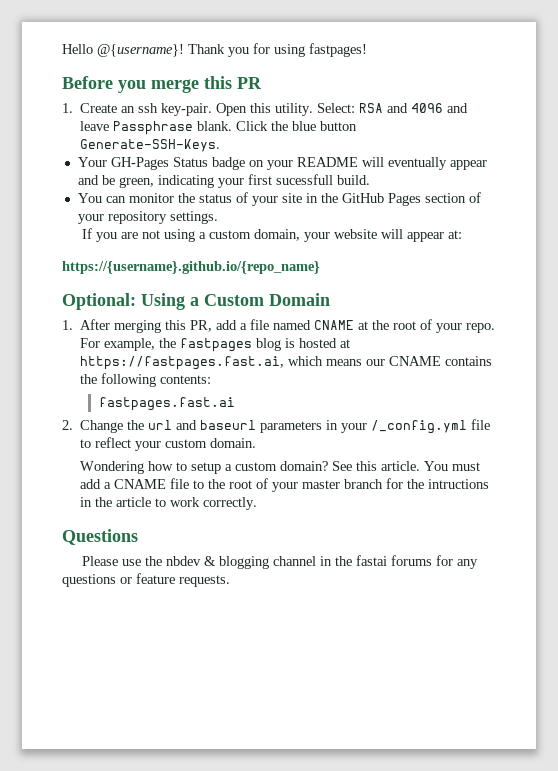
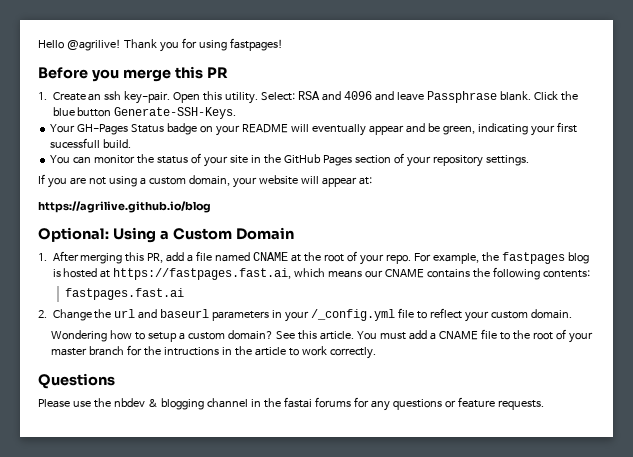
[97,44,184,57] @{username}! -> [66,39,121,51] @agrilive!
[62,261,320,274] https://{username}.github.io/{repo_name} -> [38,201,211,213] https://agrilive.github.io/blog

